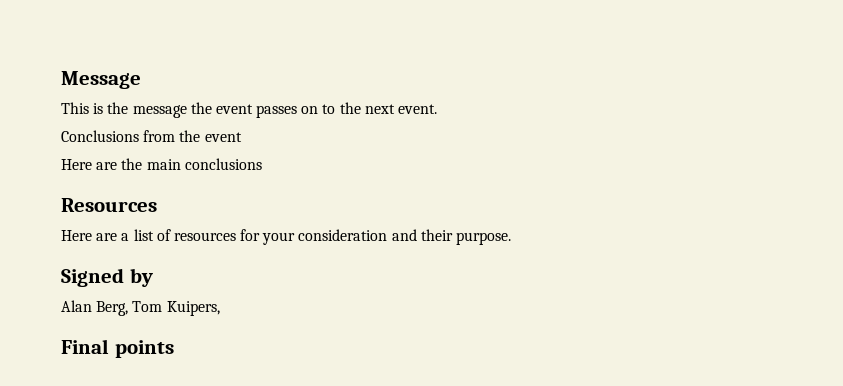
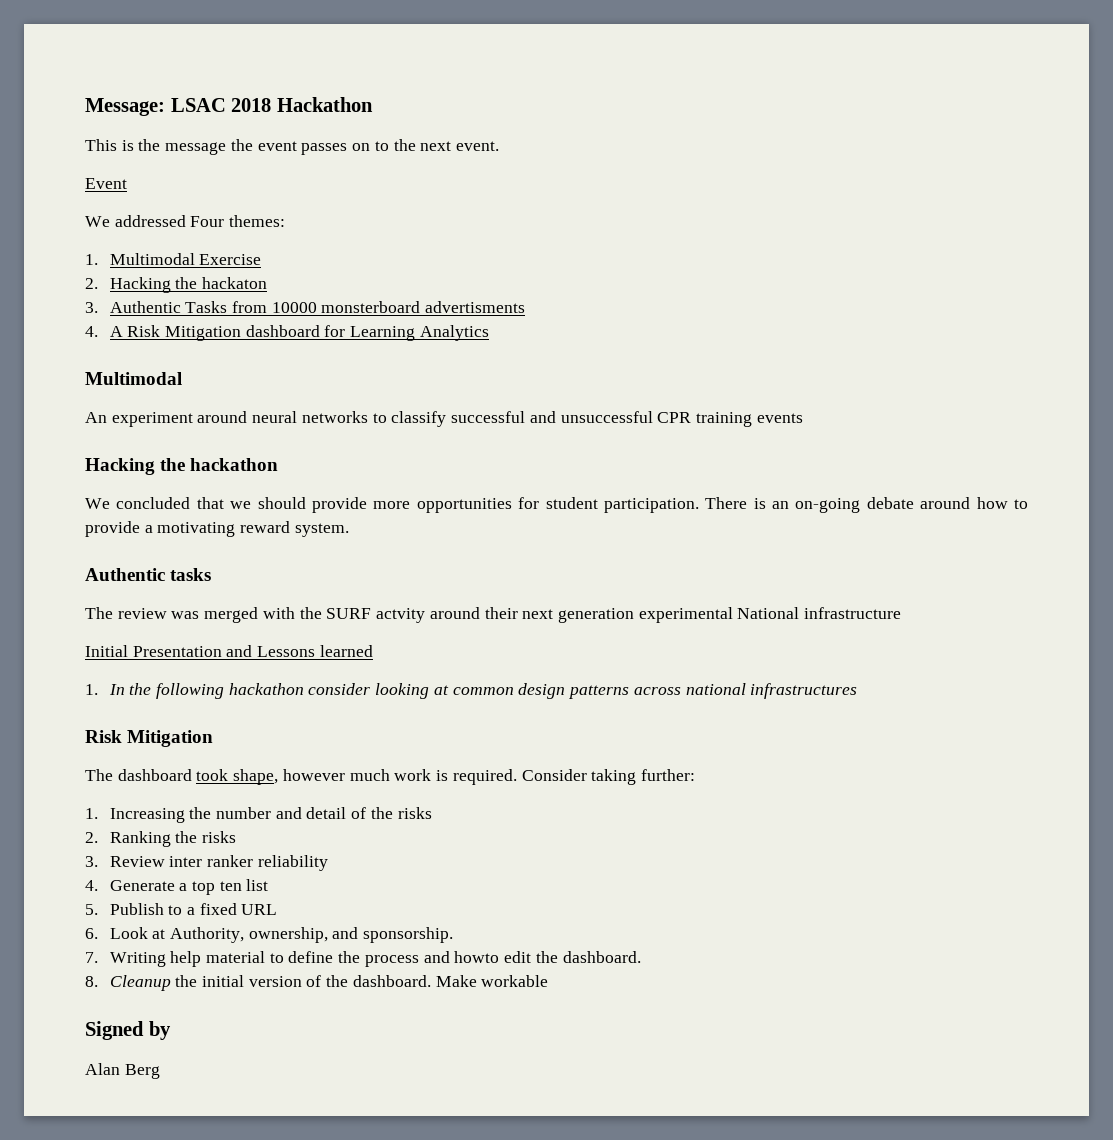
[61,71,141,89] Message -> [85,97,373,116] Message: LSAC 2018 Hackathon
[61,130,242,142] [61,158,262,170] [61,198,157,212] [61,229,512,245] [61,268,153,287] [61,300,220,316] [61,339,174,358] Conclusions from the event // Here are the main conclusions // Resources // Here are a list of resources for your consideration and their purpose. // Signed by // Alan Berg, Tom Kuipers, // Final points -> [85,178,127,189] [85,215,286,227] [85,253,262,265] [85,277,268,293] [85,301,526,313] [85,325,489,341] [85,372,182,385] [85,411,803,427] [85,458,279,475] [85,497,1029,513] [85,521,349,537] [85,568,212,581] [85,607,902,623] [85,645,373,657] [85,683,858,699] [85,730,214,747] [85,769,695,785] [85,807,432,823] [85,831,237,847] [85,855,328,871] [85,879,269,895] [85,903,278,915] [85,927,454,943] [85,951,641,967] [85,975,549,991] [85,1021,171,1040] [85,1063,160,1079] Event // We addressed Four themes: // 1. Multimodal Exercise // 2. Hacking the hackaton // 3. Authentic Tasks from 10000 monsterboard advertisments // 4. A Risk Mitigation dashboard for Learning Analytics // Multimodal // An experiment around neural networks to classify successful and unsuccessful CPR training events // Hacking the hackathon // We concluded that we should provide more opportunities for student participation. There is an on-going debate around how to provide a motivating reward system. // Authentic tasks // The review was merged with the SURF actvity around their next generation experimental National infrastructure // Initial Presentation and Lessons learned // 1. In the following hackathon consider looking at common design patterns across national infrastructures // Risk Mitigation // The dashboard took shape, however much work is required. Consider taking further: // 1. Increasing the number and detail of the risks // 2. Ranking the risks // 3. Review inter ranker reliability // 4. Generate a top ten list // 5. Publish to a fixed URL // 6. Look at Authority, ownership, and sponsorship. // 7. Writing help material to define the process and howto edit the dashboard. // 8. Cleanup the initial version of the dashboard. Make workable // Signed by // Alan Berg

